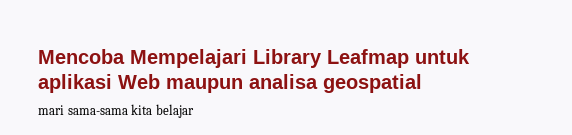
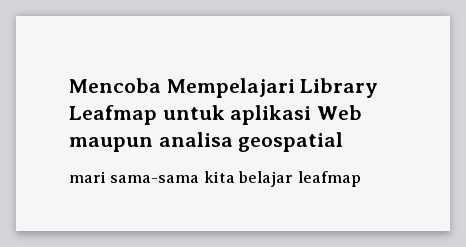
(194, 111) none -> [297,171,361,187] leafmap

